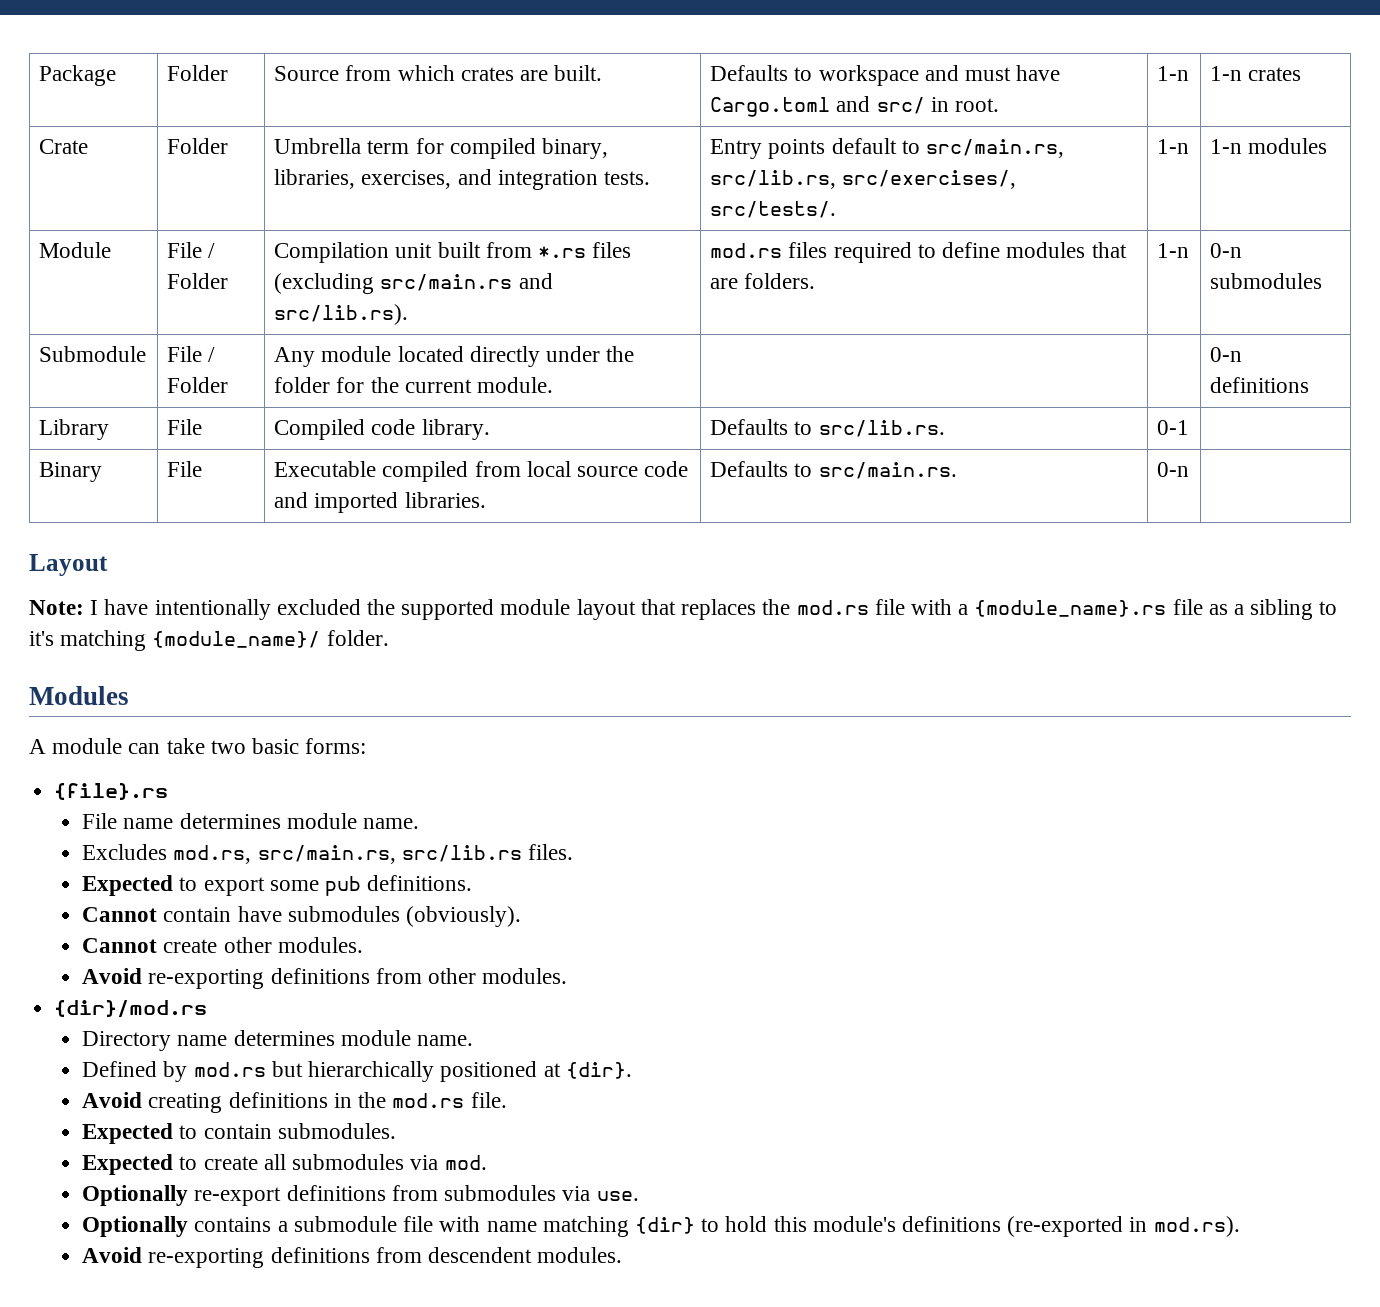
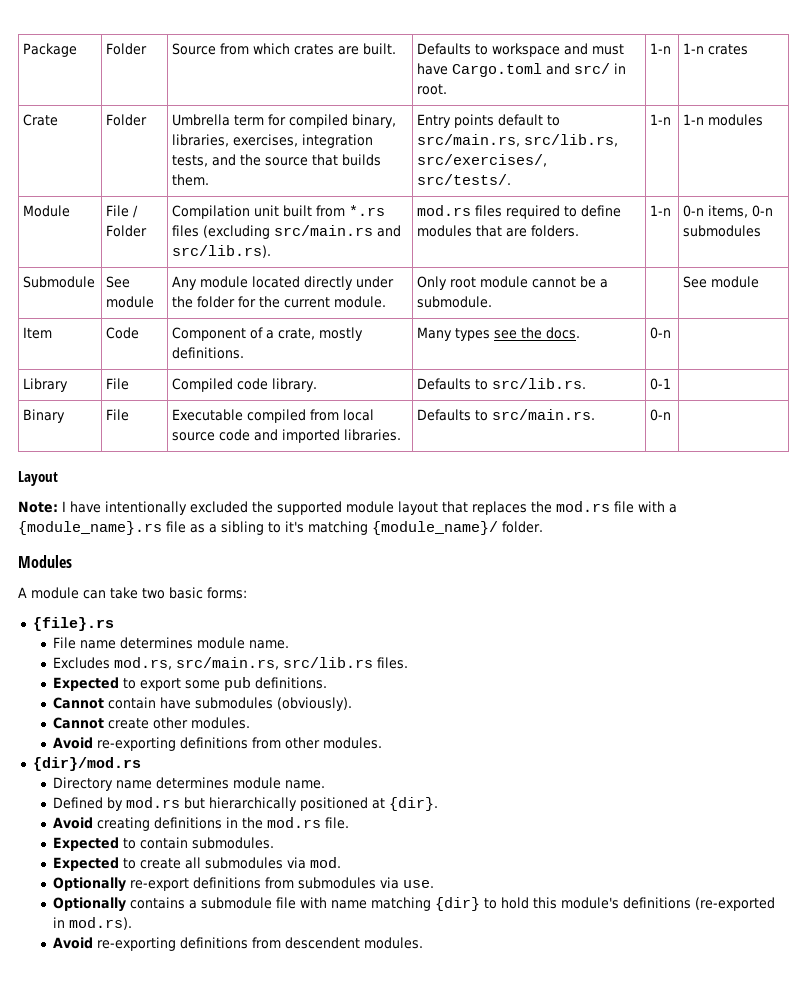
[457,169,651,190] and integration tests. -> [302,134,374,148] [172,154,382,167] [172,174,210,186] integration tests, and the source that builds them.
(1243, 250) none -> [708,205,774,218] items, 0-n
[167,346,216,362] [167,377,229,393] File / Folder -> [106,276,131,288] [106,296,155,308] See module
[1210,347,1243,362] [1210,377,1310,393] | | 0-n definitions -> [417,276,609,290] [417,296,493,308] [683,276,760,288] [23,327,53,339] [106,327,140,339] [172,327,364,341] [172,347,245,359] [417,327,581,341] [650,327,672,339] Only root module cannot be a submodule. | | See module // Item | Code | Component of a crate, mostly definitions. | Many types see the docs. | 0-n |

